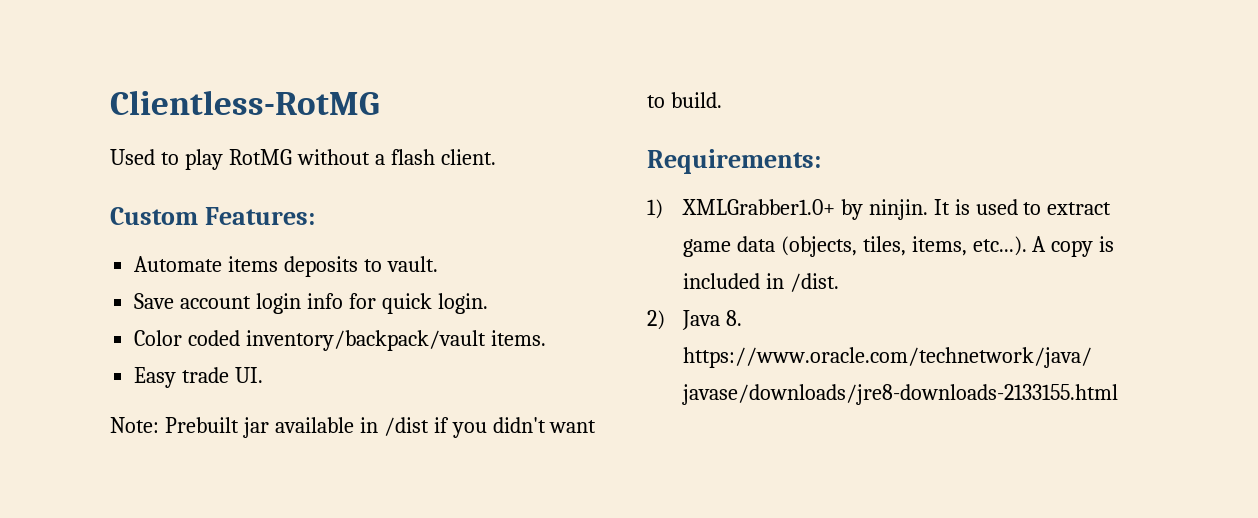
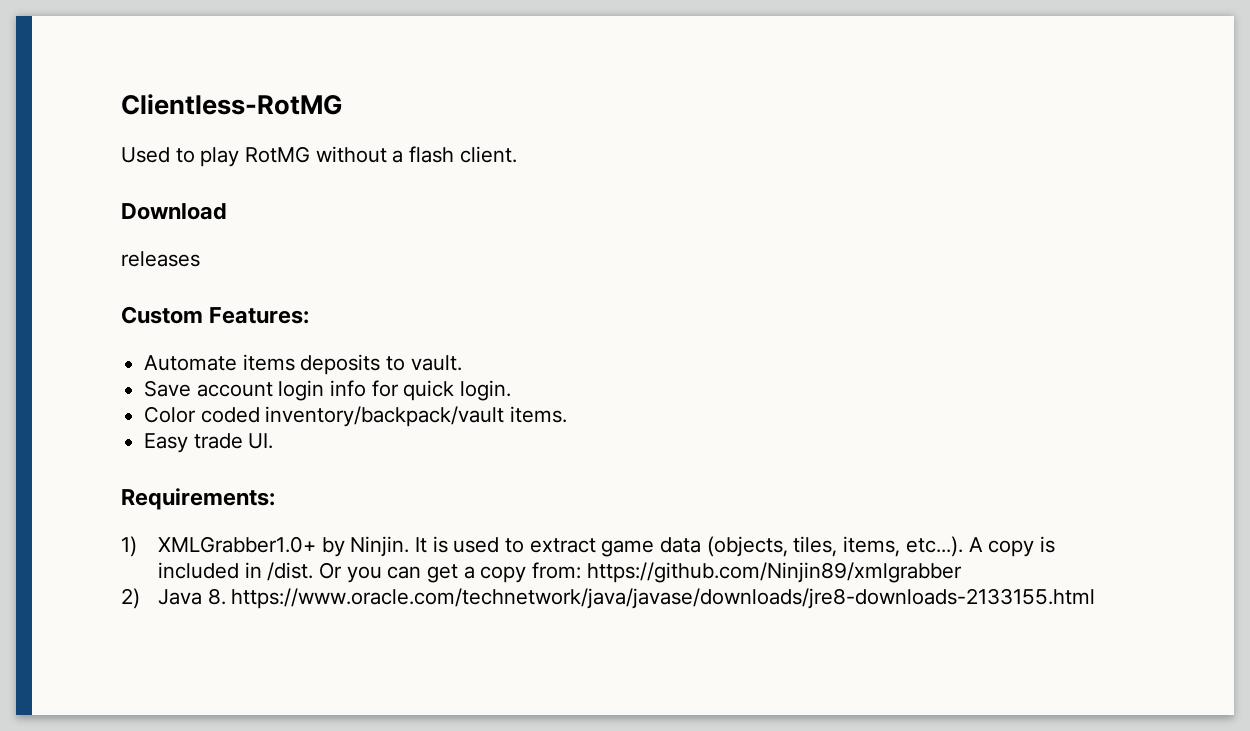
(496, 157) none -> [121,203,227,220] [121,251,200,267] // Download // releases
[110,417,597,438] [647,92,722,108] // Note: Prebuilt jar available in /dist if you didn't want to build. -> (274, 441) none
[868,199,928,220] ninjin. -> [350,536,410,557] Ninjin.
(839, 282) none -> [319,562,962,583] Or you can get a copy from: https://github.com/Ninjin89/xmlgrabber

